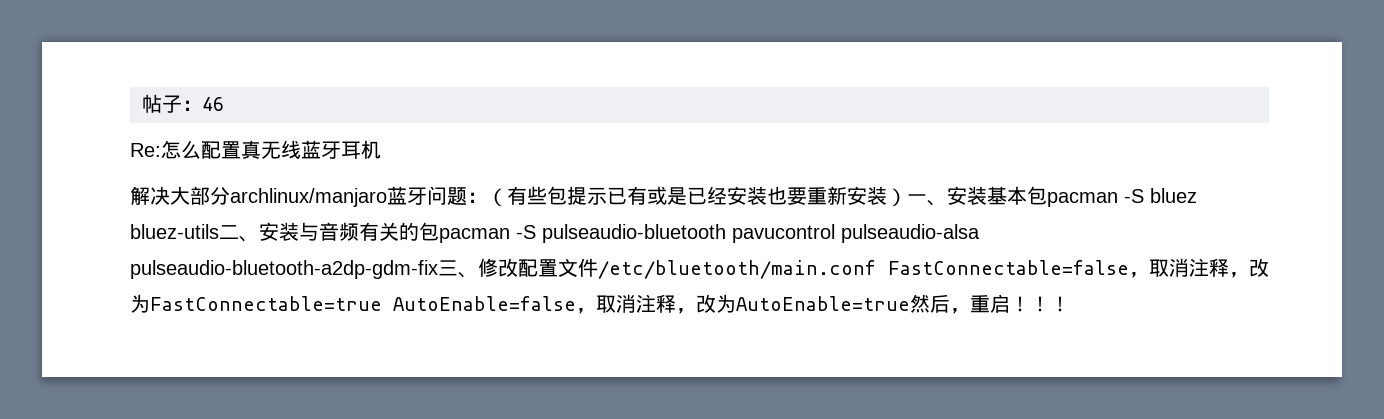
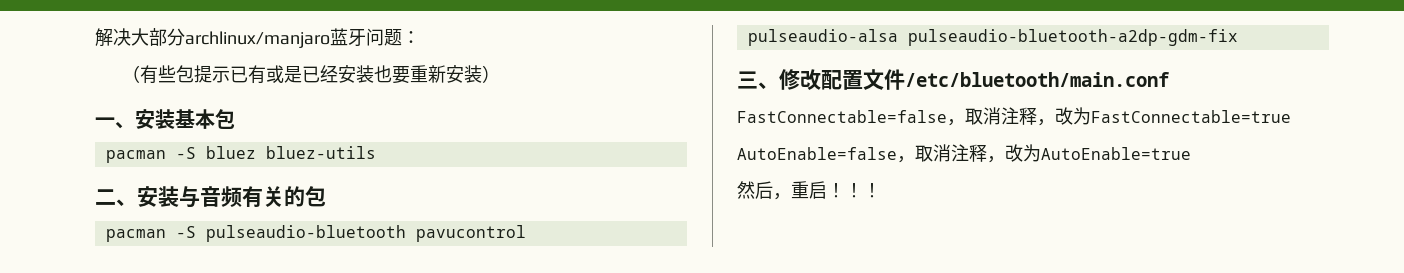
[142,94,224,113] [130,140,381,159] 帖子：46 // Re:怎么配置真无线蓝牙耳机 // -> (95, 37) none
(487, 197) none -> (420, 37) //
(907, 197) none -> (501, 74) //
(1047, 195) none -> (235, 119) //
(219, 231) none -> (376, 152) //
(439, 231) none -> (326, 196) //
(438, 269) none -> (1238, 37) //
(876, 269) none -> (1170, 79) //
(382, 303) none -> (1291, 116) //
(910, 303) none -> (1191, 153) //

